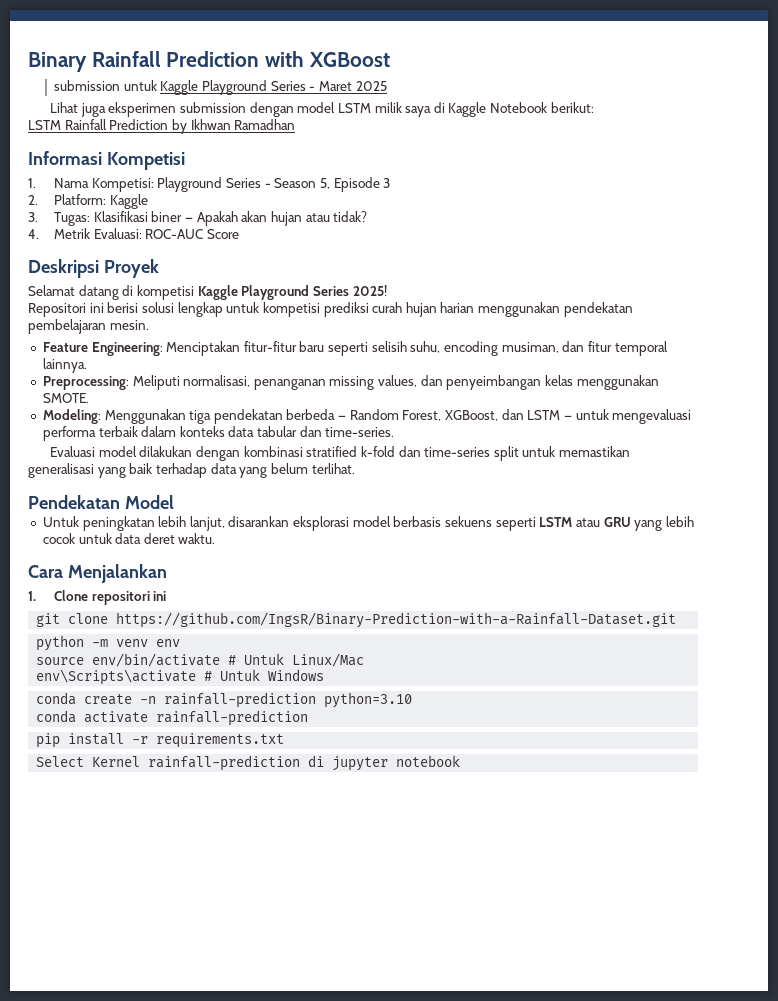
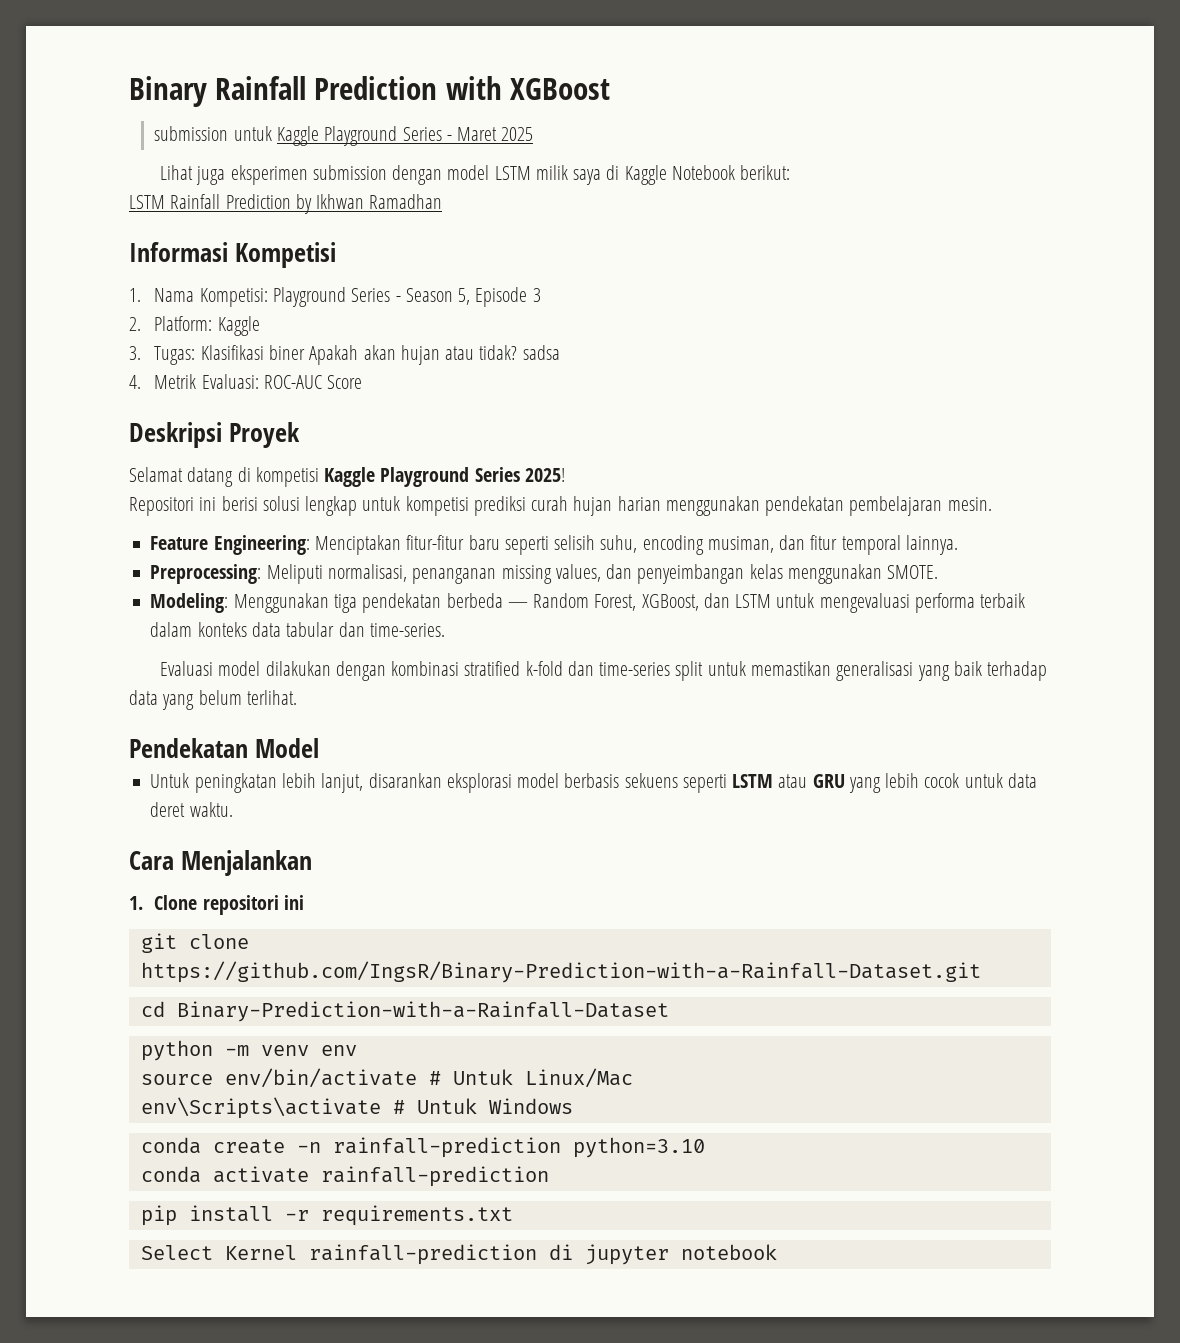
[185,217,194,222] — -> (305, 352) none
(368, 216) none -> [522,345,560,360] sadsa
[563,415,572,420] — -> (772, 601) none
(677, 620) none -> [140,1001,669,1022] // cd Binary-Prediction-with-a-Rainfall-Dataset

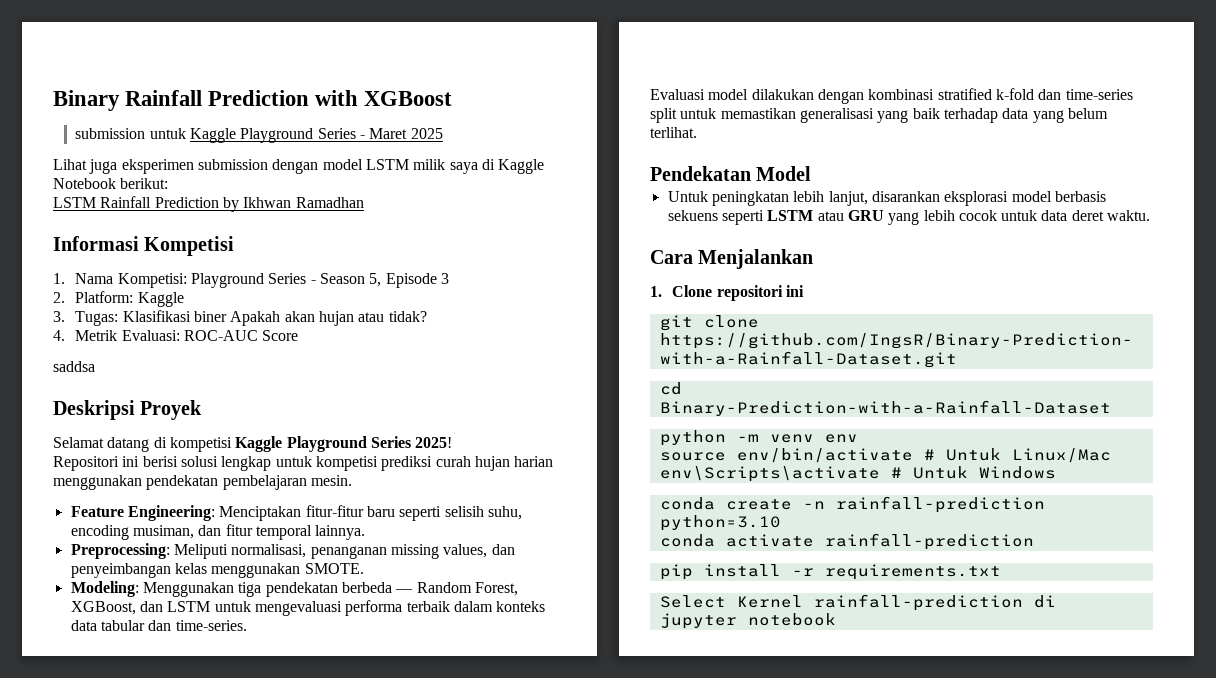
[522,345,560,360] sadsa -> (427, 316) none
(363, 382) none -> [53,361,95,372] // saddsa

